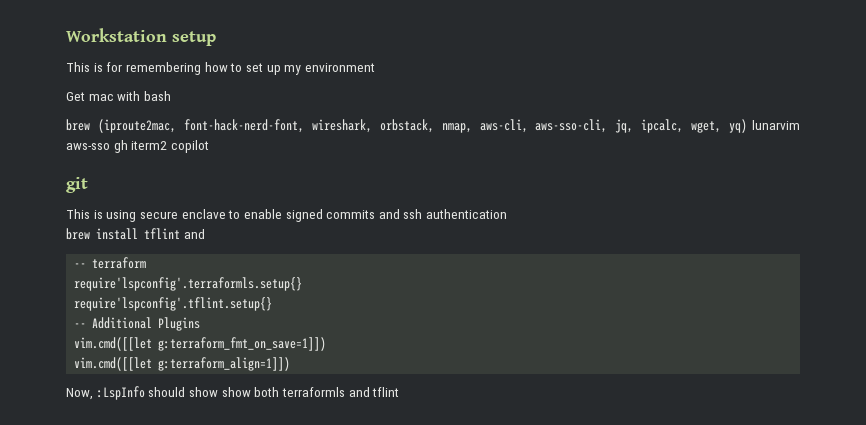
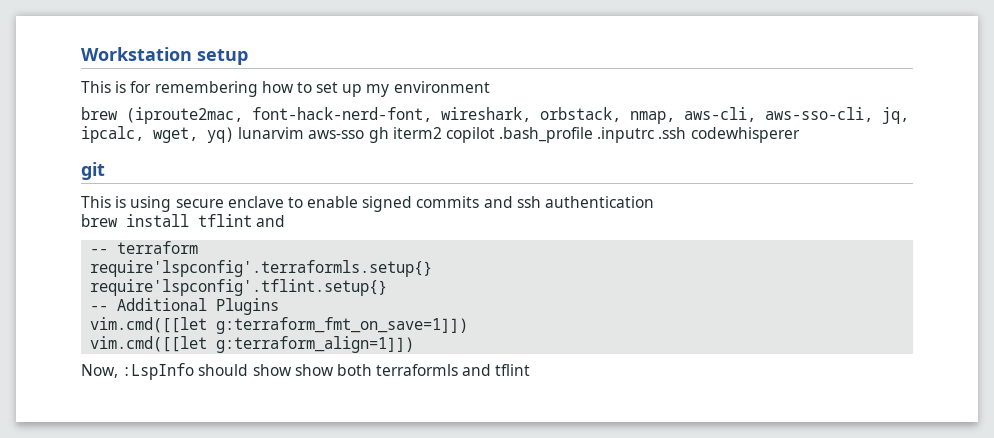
[66,91,171,101] // Get mac with bash -> (490, 87) none
(209, 146) none -> [499,127,800,143] .bash_profile .inputrc .ssh codewhisperer

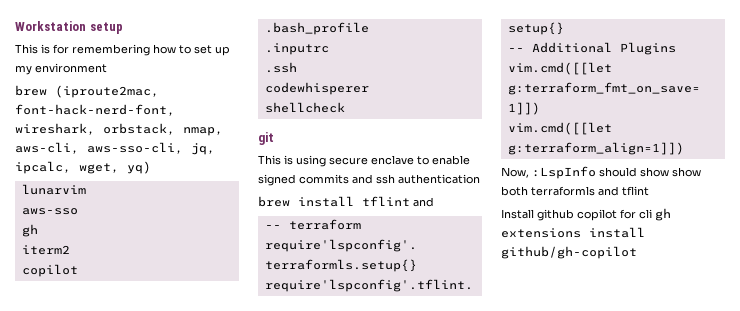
(234, 135) none -> (151, 167) //
(305, 133) none -> (86, 189) //
[368,127,389,143] gh -> [21,224,38,237] // gh //
[445,127,495,143] copilot -> [21,264,78,277] // copilot //
(594, 135) none -> (369, 28) //
(655, 135) none -> (329, 49) //
(687, 133) none -> (297, 67) //
(800, 135) none -> [264,102,345,113] // shellcheck
(531, 370) none -> [501,208,671,221] [501,227,645,238] [501,246,637,259] // Install github copilot for cli gh extensions install github/gh-copilot

